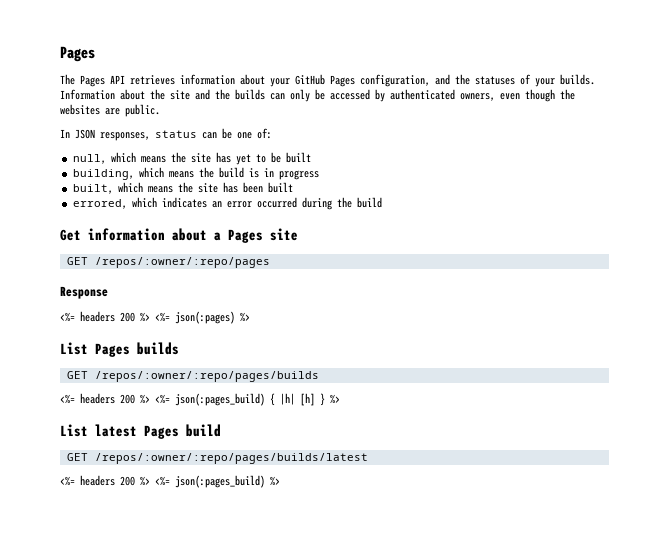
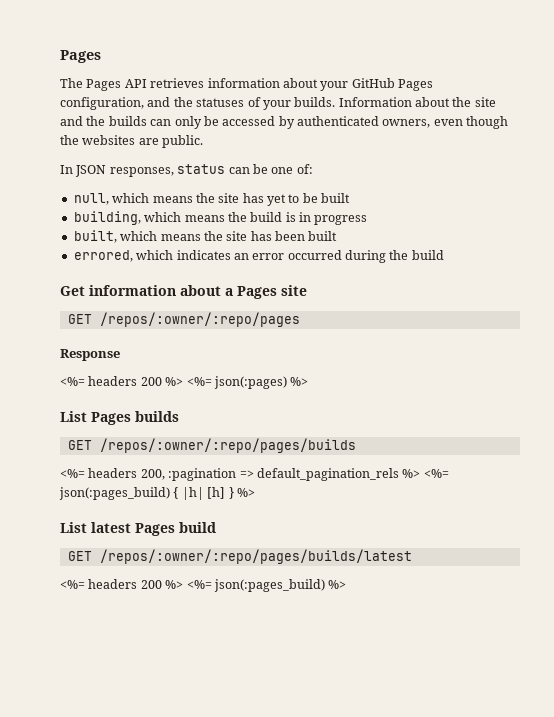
[120,394,135,404] 200 -> [140,468,399,481] 200, :pagination => default_pagination_rels

